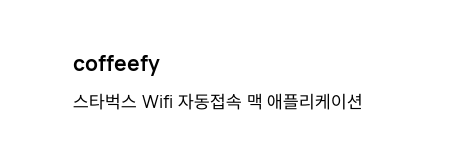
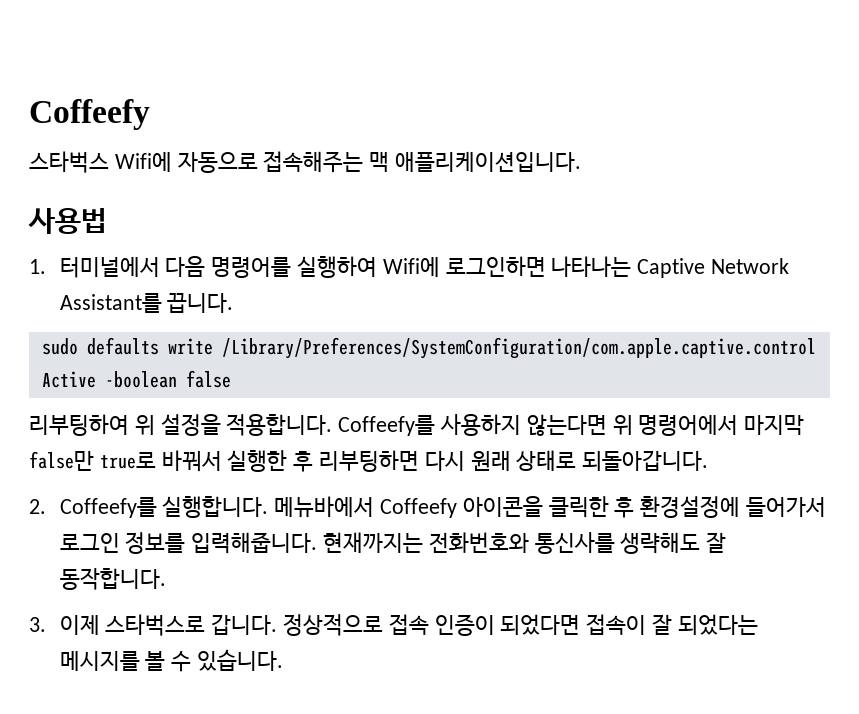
[73,55,160,76] coffeefy -> [29,99,150,130] Coffeefy
[141,93,364,110] Wifi 자동접속 맥 애플리케이션 -> [114,151,582,173] [28,208,107,234] [29,256,789,278] [59,293,234,313] [41,337,816,359] [41,370,231,388] [29,414,805,436] [29,450,709,472] [29,496,826,518] [59,532,727,554] [59,568,166,590] [29,614,758,636] [59,649,283,672] Wifi에 자동으로 접속해주는 맥 애플리케이션입니다. // 사용법 // 1. 터미널에서 다음 명령어를 실행하여 Wifi에 로그인하면 나타나는 Captive Network Assistant를 끕니다. // sudo defaults write /Library/Preferences/SystemConfiguration/com.apple.captive.control Active -boolean false // 리부팅하여 위 설정을 적용합니다. Coffeefy를 사용하지 않는다면 위 명령어에서 마지막 false만 true로 바꿔서 실행한 후 리부팅하면 다시 원래 상태로 되돌아갑니다. // 2. Coffeefy를 실행합니다. 메뉴바에서 Coffeefy 아이콘을 클릭한 후 환경설정에 들어가서 로그인 정보를 입력해줍니다. 현재까지는 전화번호와 통신사를 생략해도 잘 동작합니다. // 3. 이제 스타벅스로 갑니다. 정상적으로 접속 인증이 되었다면 접속이 잘 되었다는 메시지를 볼 수 있습니다.

